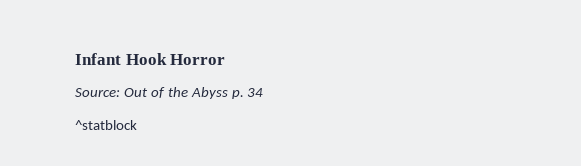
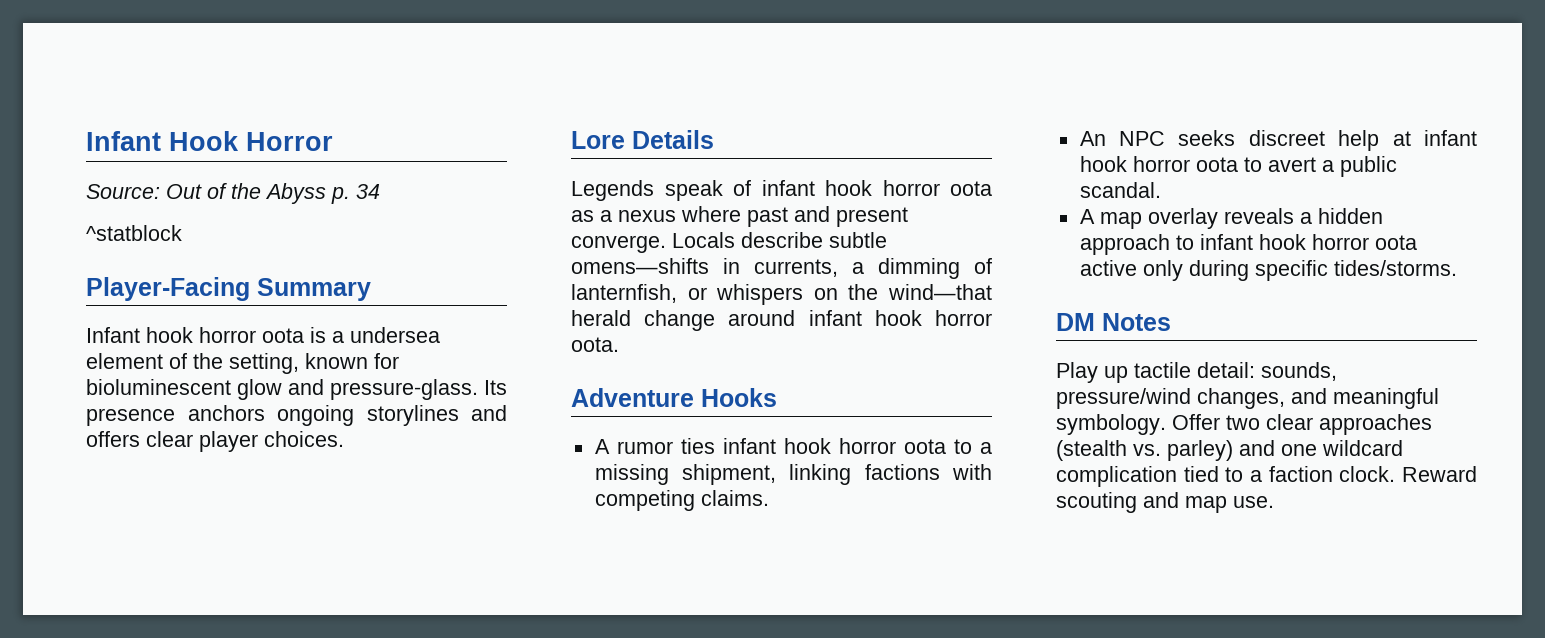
(137, 125) none -> [86,277,371,301] [86,327,440,343] [86,353,399,374] [86,379,507,400] [86,405,507,426] [86,431,344,452] [571,130,714,149] [571,180,992,201] [571,206,908,227] [571,232,887,253] [571,258,992,279] [571,284,992,305] [571,310,992,331] [571,337,619,352] [571,388,777,407] [594,438,992,454] [594,464,992,485] [594,490,769,511] [1079,130,1477,151] [1079,156,1397,177] [1079,182,1161,198] [1079,208,1383,229] [1079,234,1417,255] [1079,260,1457,281] [1056,313,1171,331] [1056,362,1337,383] [1056,388,1439,409] [1056,414,1432,435] [1056,440,1403,461] [1056,466,1477,487] [1056,492,1274,513] // Player-Facing Summary // Infant hook horror oota is a undersea element of the setting, known for bioluminescent glow and pressure-glass. Its presence anchors ongoing storylines and offers clear player choices. // Lore Details // Legends speak of infant hook horror oota as a nexus where past and present converge. Locals describe subtle omens—shifts in currents, a dimming of lanternfish, or whispers on the wind—that herald change around infant hook horror oota. // Adventure Hooks // A rumor ties infant hook horror oota to a missing shipment, linking factions with competing claims. // An NPC seeks discreet help at infant hook horror oota to avert a public scandal. // A map overlay reveals a hidden approach to infant hook horror oota active only during specific tides/storms. // DM Notes // Play up tactile detail: sounds, pressure/wind changes, and meaningful symbology. Offer two clear approaches (stealth vs. parley) and one wildcard complication tied to a faction clock. Reward scouting and map use.

